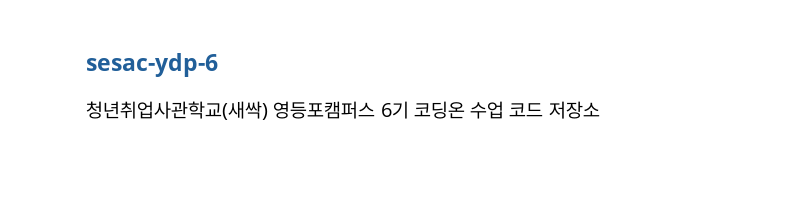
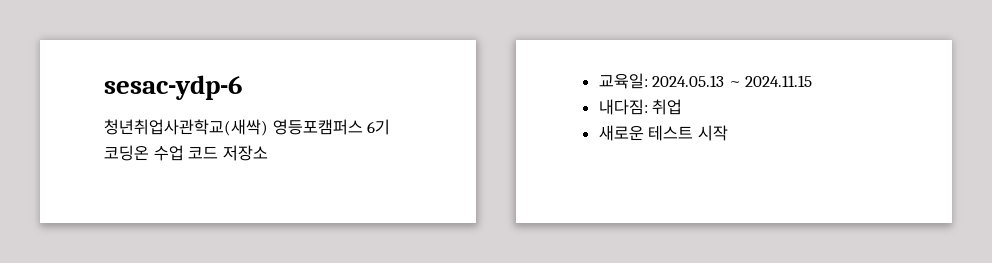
(600, 110) none -> [598,73,813,89] [598,99,683,115] [598,125,728,141] // 교육일: 2024.05.13 ~ 2024.11.15 // 내다짐: 취업 // 새로운 테스트 시작

